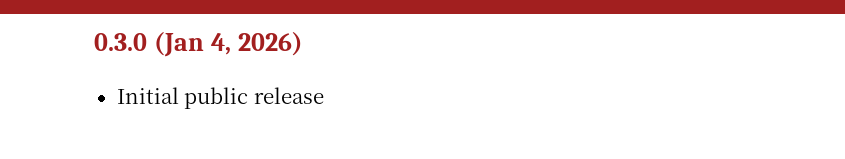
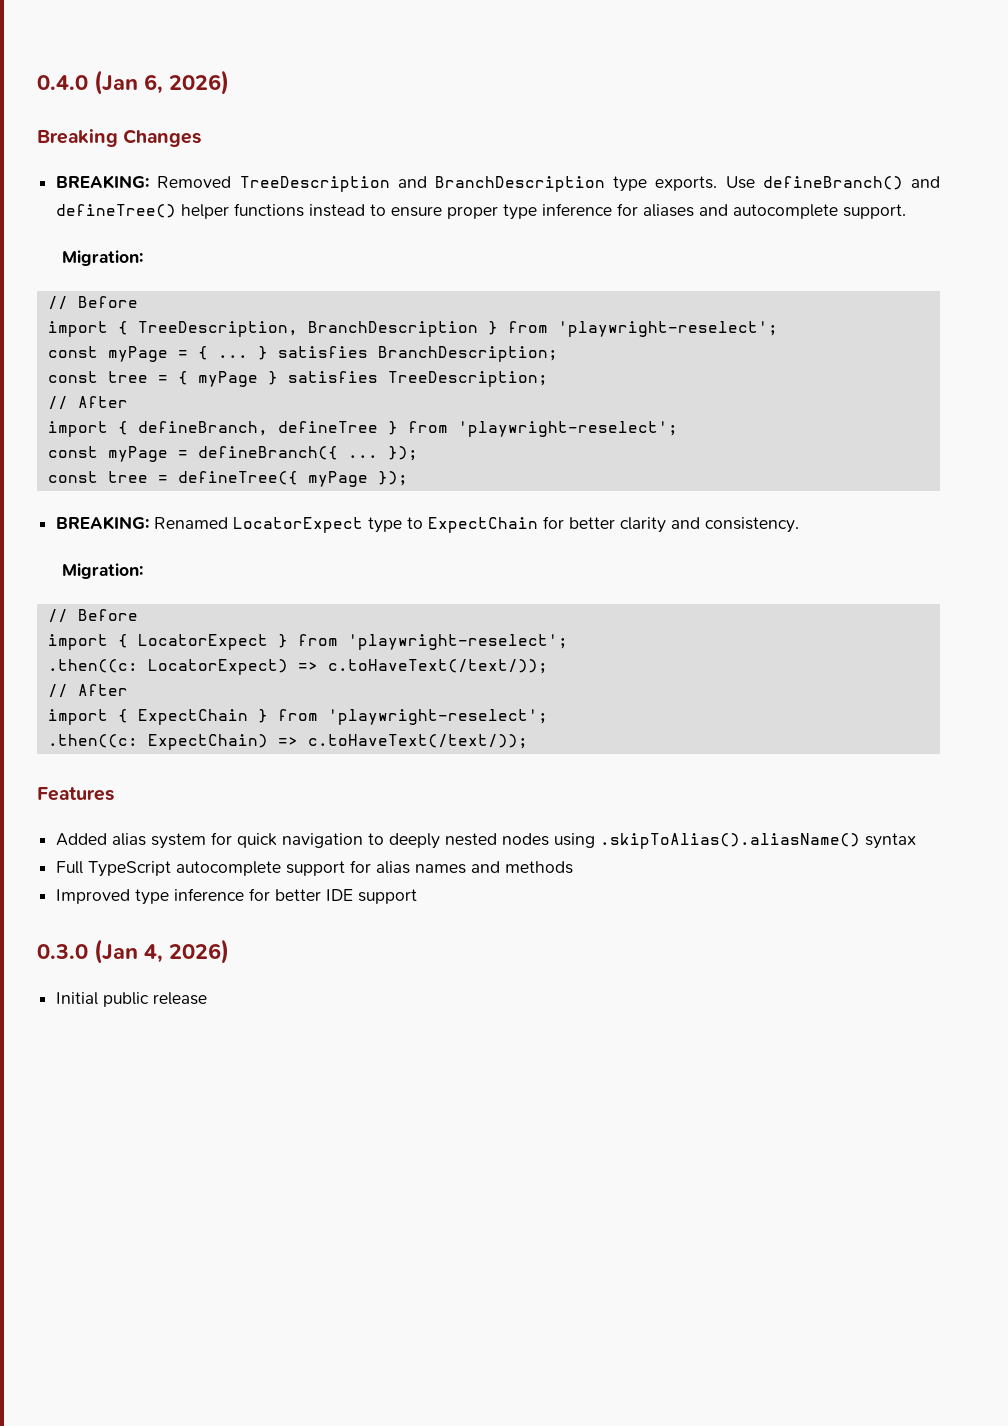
(94, 42) none -> [37,70,229,95] [37,129,202,147] [56,175,941,192] [56,203,907,220] [62,250,144,266] [47,296,138,310] [47,321,778,337] [47,346,558,362] [47,371,548,387] [47,396,128,410] [47,421,678,437] [47,446,418,462] [47,471,408,487] [56,516,800,533] [62,563,144,579] [47,609,138,623] [47,634,568,650] [47,659,548,675] [47,684,128,698] [47,709,548,725] [47,734,528,750] [37,787,114,801] [56,832,917,849] [56,860,574,877] [56,888,418,905] 0.4.0 (Jan 6, 2026) // Breaking Changes // BREAKING: Removed TreeDescription and BranchDescription type exports. Use defineBranch() and defineTree() helper functions instead to ensure proper type inference for aliases and autocomplete support. // Migration: // // Before // import { TreeDescription, BranchDescription } from 'playwright-reselect'; // const myPage = { ... } satisfies BranchDescription; // const tree = { myPage } satisfies TreeDescription; // // After // import { defineBranch, defineTree } from 'playwright-reselect'; // const myPage = defineBranch({ ... }); // const tree = defineTree({ myPage }); // BREAKING: Renamed LocatorExpect type to ExpectChain for better clarity and consistency. // Migration: // // Before // import { LocatorExpect } from 'playwright-reselect'; // .then((c: LocatorExpect) => c.toHaveText(/text/)); // // After // import { ExpectChain } from 'playwright-reselect'; // .then((c: ExpectChain) => c.toHaveText(/text/)); // Features // Added alias system for quick navigation to deeply nested nodes using .skipToAlias().aliasName() syntax // Full TypeScript autocomplete support for alias names and methods // Improved type inference for better IDE support //

